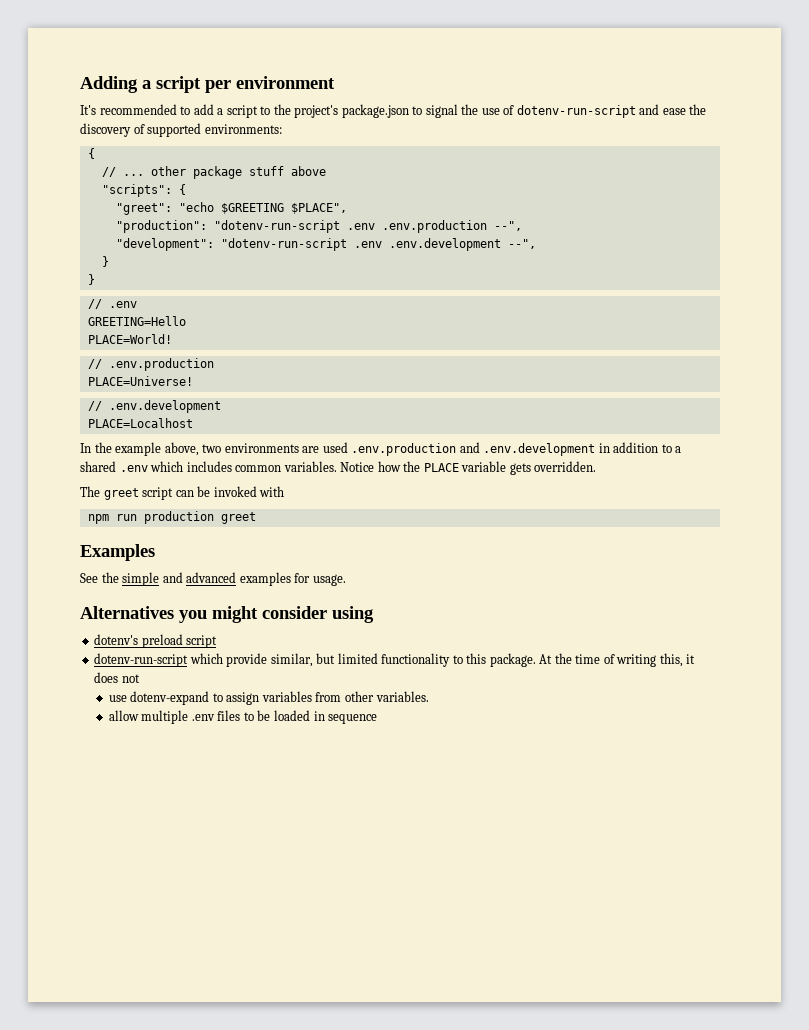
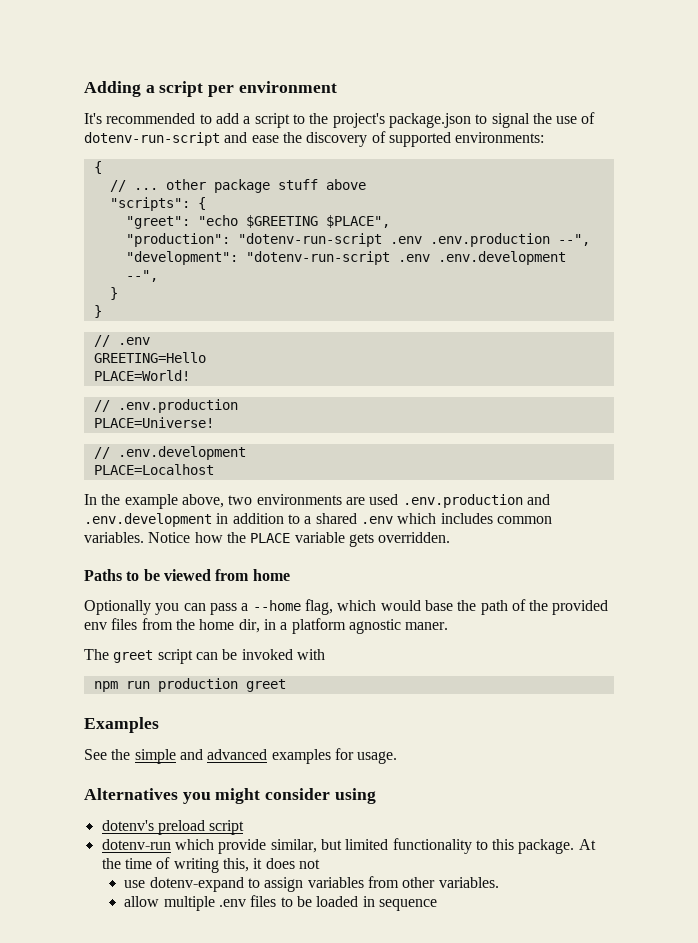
(597, 466) none -> [84,569,290,581] [84,599,609,615] [84,618,449,634] // Paths to be viewed from home // Optionally you can pass a --home flag, which would base the path of the provided env files from the home dir, in a platform agnostic maner.
[94,653,189,667] dotenv-run-script -> [101,839,171,850] dotenv-run

